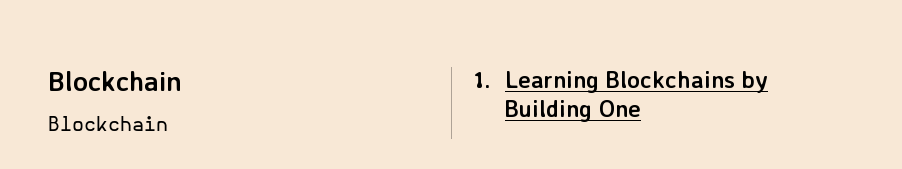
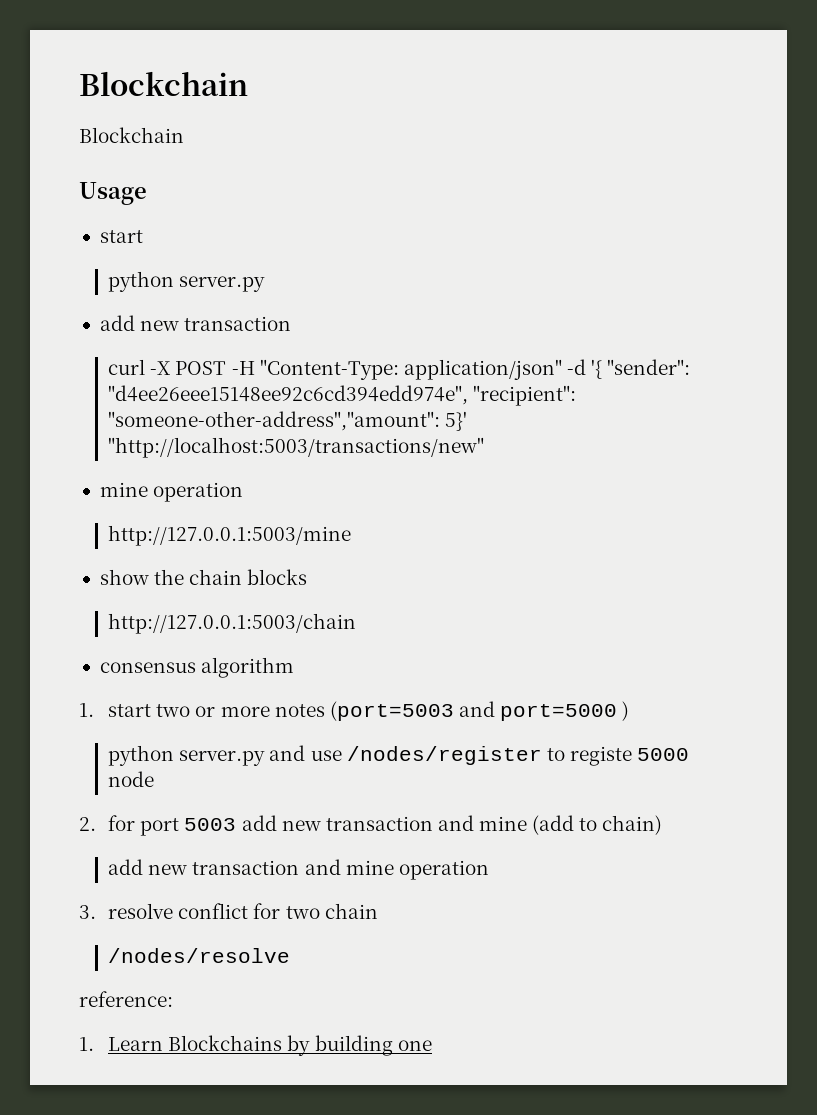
[473,71,769,93] [505,100,642,122] 1. Learning Blockchains by Building One -> [79,182,147,205] [99,230,143,243] [108,271,266,292] [99,315,292,331] [108,359,691,380] [108,385,577,406] [108,411,468,431] [108,437,485,458] [99,482,244,502] [108,525,352,546] [99,569,308,585] [108,613,357,634] [99,657,295,678] [79,701,630,721] [108,745,690,766] [108,771,155,787] [79,815,663,836] [108,859,489,880] [79,903,378,919] [108,948,291,963] [79,991,173,1007] [79,1035,432,1056] Usage // start // python server.py // add new transaction // curl -X POST -H "Content-Type: application/json" -d '{ "sender": "d4ee26eee15148ee92c6cd394edd974e", "recipient": "someone-other-address","amount": 5}' "http://localhost:5003/transactions/new" // mine operation // http://127.0.0.1:5003/mine // show the chain blocks // http://127.0.0.1:5003/chain // consensus algorithm // 1. start two or more notes (port=5003 and port=5000 ) // python server.py and use /nodes/register to registe 5000 node // 2. for port 5003 add new transaction and mine (add to chain) // add new transaction and mine operation // 3. resolve conflict for two chain // /nodes/resolve // reference: // 1. Learn Blockchains by building one

